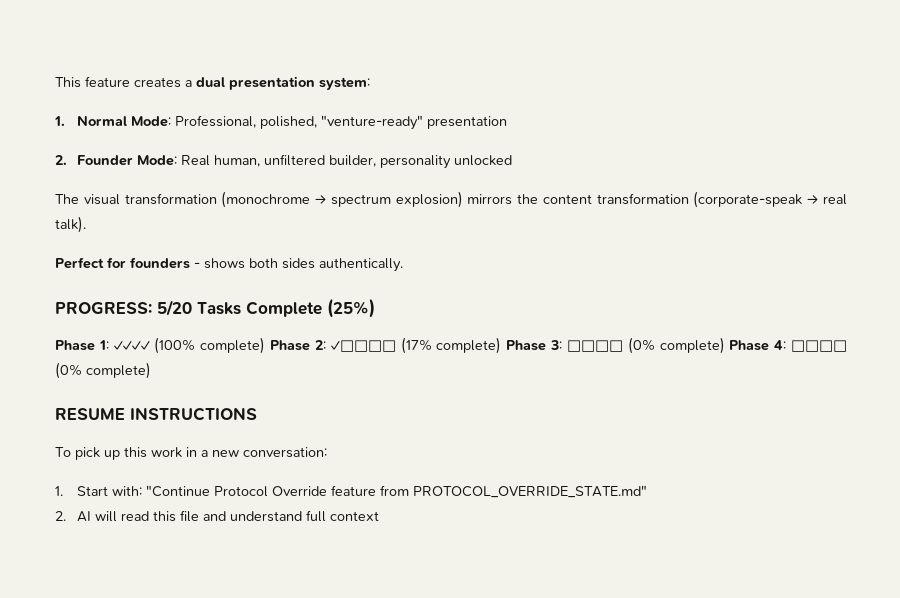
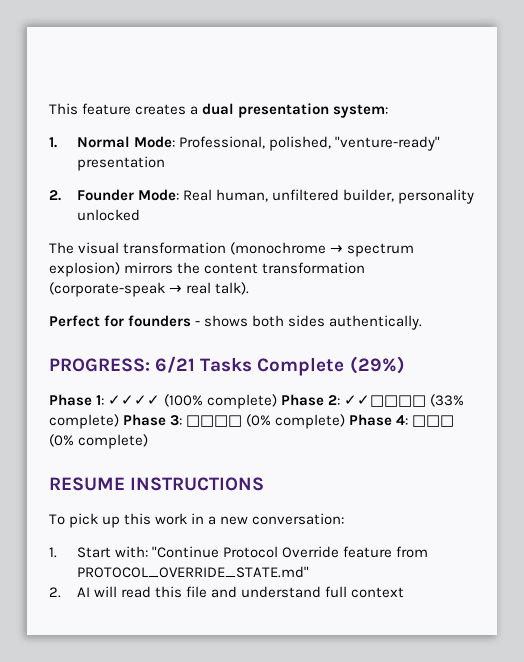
[157,300,192,316] 5/20 -> [155,356,196,373] 6/21
[327,298,375,318] (25%) -> [349,356,405,374] (29%)
[330,337,432,354] ✓□□□□ (17% -> [344,394,465,407] ✓✓□□□□ (33%
[791,340,848,352] □□□□ -> [412,415,455,427] □□□

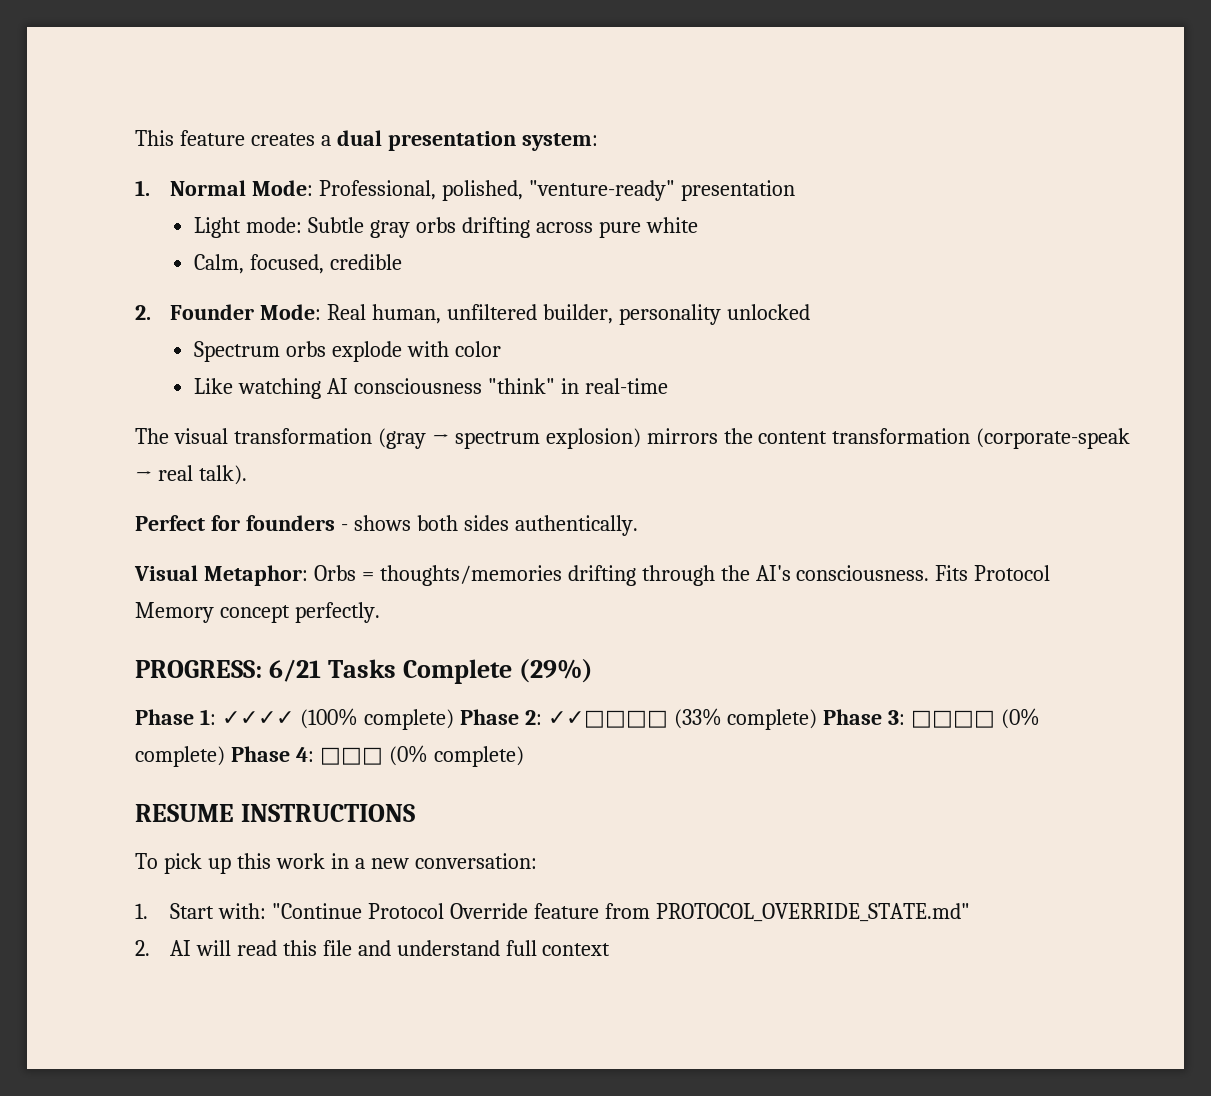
(166, 163) none -> [194,217,698,238] [194,254,403,274] // Light mode: Subtle gray orbs drifting across pure white // Calm, focused, credible
(141, 215) none -> [194,341,501,362] [194,378,668,399] // Spectrum orbs explode with color // Like watching AI consciousness "think" in real-time
[230,242,327,255] (monochrome -> [377,428,426,449] (gray
(423, 322) none -> [134,565,1051,586] [135,602,380,623] // Visual Metaphor: Orbs = thoughts/memories drifting through the AI's consciousness. Fits Protocol Memory concept perfectly.

